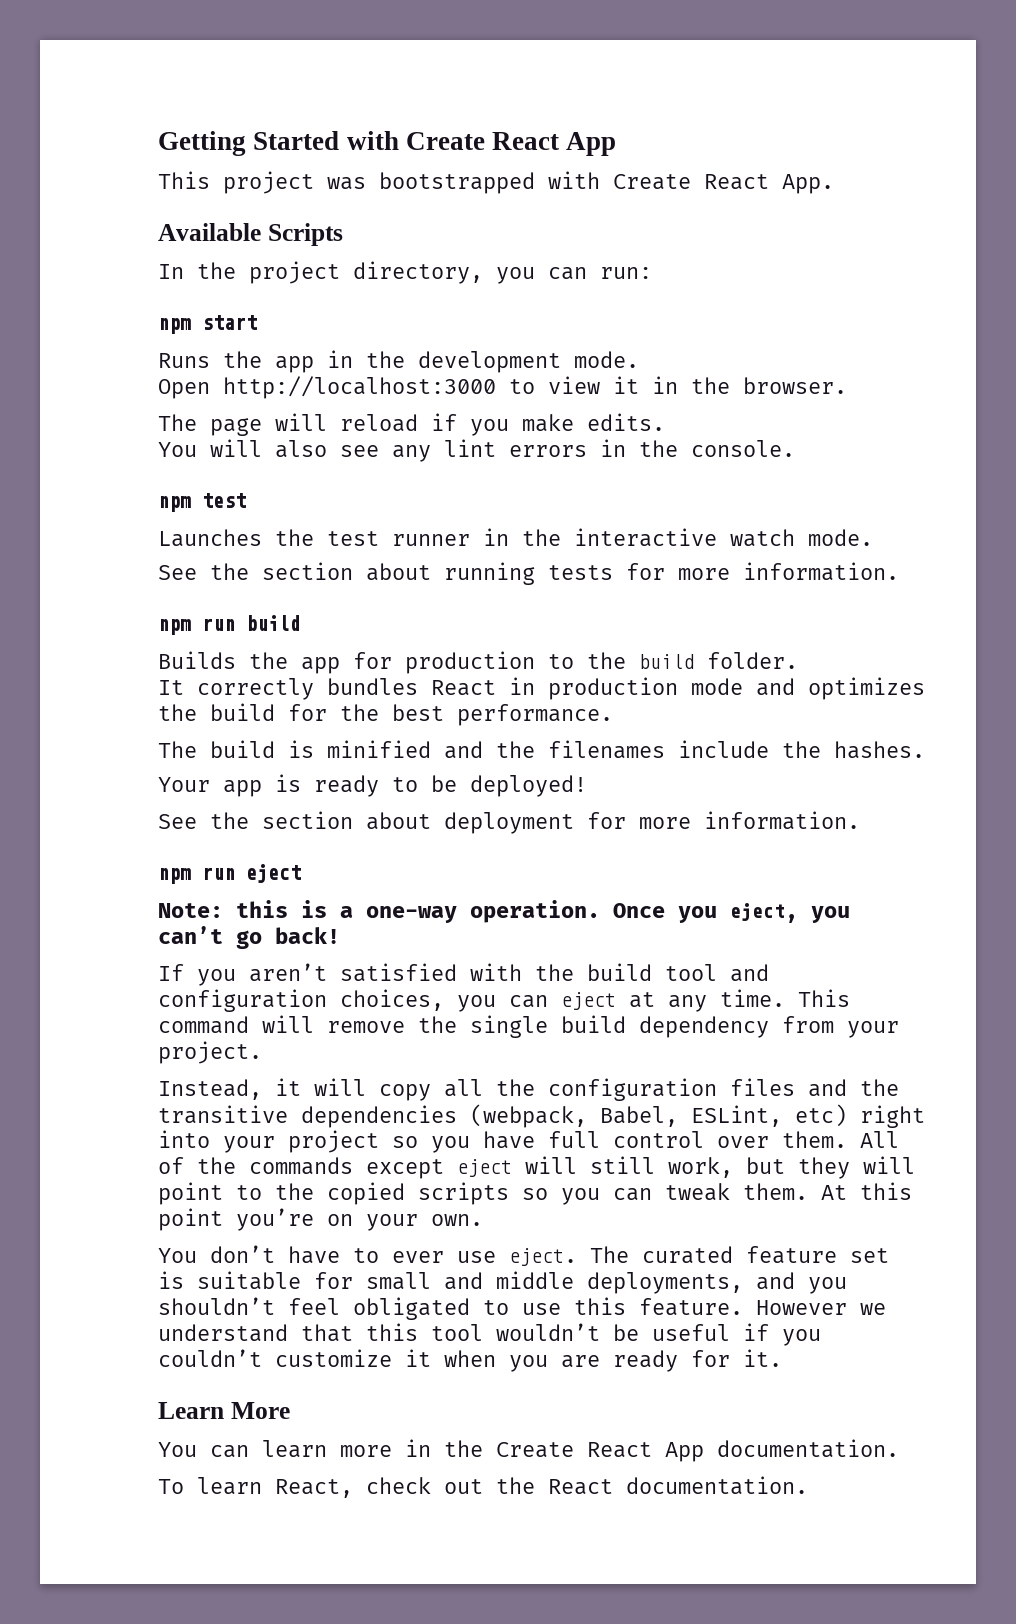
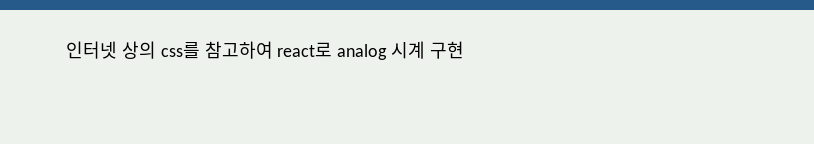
[158,131,617,156] [158,171,834,194] [158,223,343,246] [158,261,652,284] [158,315,257,334] [158,350,639,373] [158,376,847,399] [158,413,665,436] [158,439,795,462] [158,493,246,512] [158,528,873,547] [158,562,899,585] [158,615,301,635] [158,651,798,674] [158,677,925,700] [158,703,613,726] [158,740,925,759] [158,774,587,797] [158,811,860,834] [158,864,301,884] [158,900,850,923] [158,926,340,949] [158,963,769,986] [158,989,850,1012] [158,1015,899,1038] [158,1041,262,1064] [158,1078,899,1101] [158,1104,925,1128] [158,1130,899,1153] [158,1156,915,1179] [158,1182,912,1205] [158,1208,483,1231] [158,1245,889,1266] [158,1271,847,1294] [158,1297,886,1320] [158,1323,821,1346] [158,1349,782,1372] [158,1402,290,1419] [158,1439,899,1462] [158,1476,808,1498] Getting Started with Create React App // This project was bootstrapped with Create React App. // Available Scripts // In the project directory, you can run: // npm start // Runs the app in the development mode. // Open http://localhost:3000 to view it in the browser. // The page will reload if you make edits. // You will also see any lint errors in the console. // npm test // Launches the test runner in the interactive watch mode. // See the section about running tests for more information. // npm run build // Builds the app for production to the build folder. // It correctly bundles React in production mode and optimizes the build for the best performance. // The build is minified and the filenames include the hashes. // Your app is ready to be deployed! // See the section about deployment for more information. // npm run eject // Note: this is a one-way operation. Once you eject, you can’t go back! // If you aren’t satisfied with the build tool and configuration choices, you can eject at any time. This command will remove the single build dependency from your project. // Instead, it will copy all the configuration files and the transitive dependencies (webpack, Babel, ESLint, etc) right into your project so you have full control over them. All of the commands except eject will still work, but they will point to the copied scripts so you can tweak them. At this point you’re on your own. // You don’t have to ever use eject. The curated feature set is suitable for small and middle deployments, and you shouldn’t feel obligated to use this feature. However we understand that this tool wouldn’t be useful if you couldn’t customize it when you are ready for it. // Learn More // You can learn more in the Create React App documentation. // To learn React, check out the React documentation. -> [66,41,465,60] 인터넷 상의 css를 참고하여 react로 analog 시계 구현

